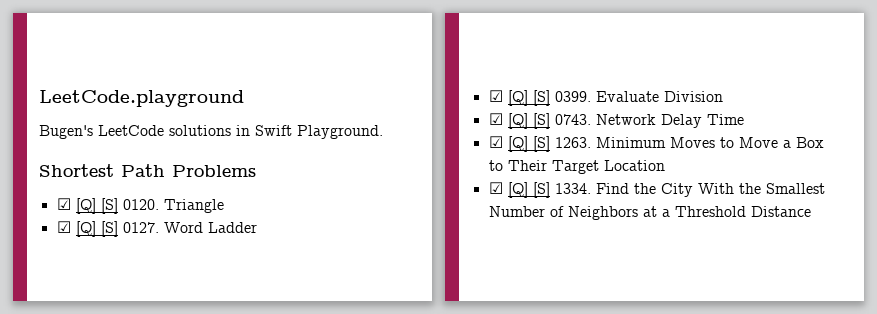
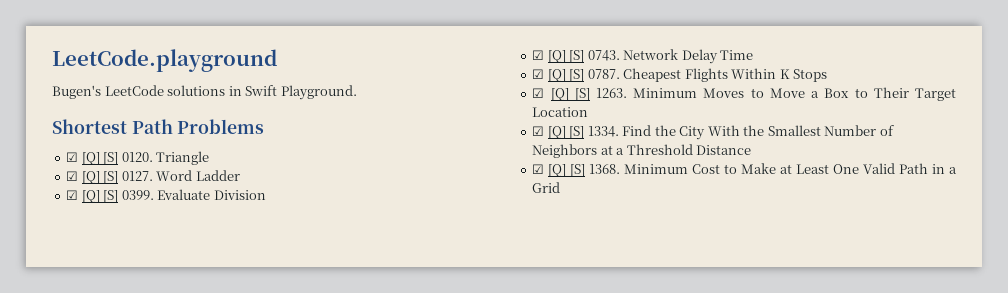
(744, 119) none -> [532,68,828,82] // ☑ [Q] [S] 0787. Cheapest Flights Within K Stops
(811, 211) none -> [532,163,958,177] [532,182,561,193] // ☑ [Q] [S] 1368. Minimum Cost to Make at Least One Valid Path in a Grid

